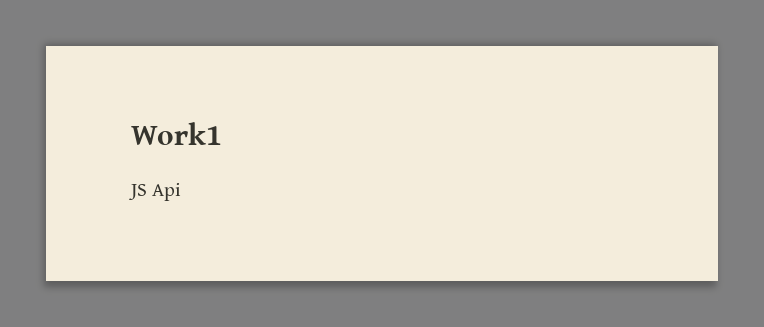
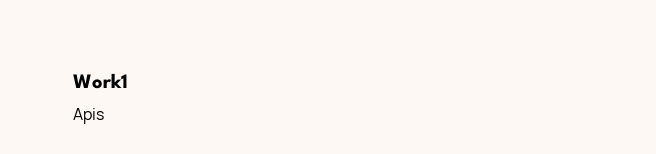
[128,183,182,201] JS Api -> [73,108,104,124] Apis

